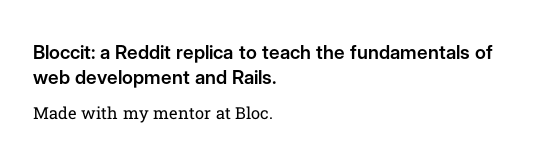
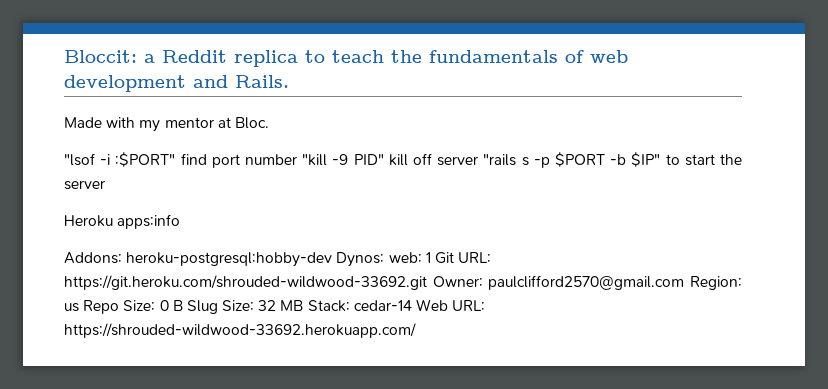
(274, 113) none -> [64,152,742,168] [64,180,105,190] [64,214,181,229] [64,252,492,267] [64,275,742,290] [64,299,486,314] [64,323,416,338] // "lsof -i :$PORT" find port number "kill -9 PID" kill off server "rails s -p $PORT -b $IP" to start the server // Heroku apps:info // Addons: heroku-postgresql:hobby-dev Dynos: web: 1 Git URL: https://git.heroku.com/shrouded-wildwood-33692.git Owner: paulclifford2570@gmail.com Region: us Repo Size: 0 B Slug Size: 32 MB Stack: cedar-14 Web URL: https://shrouded-wildwood-33692.herokuapp.com/

